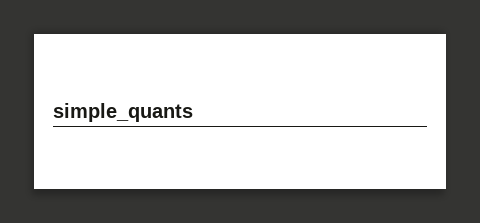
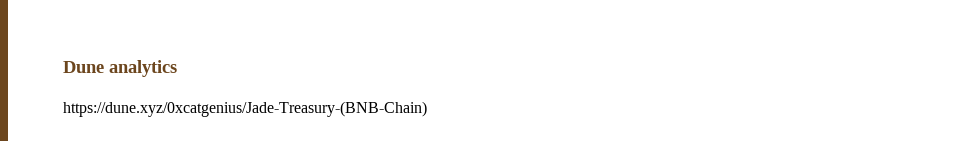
[53,103,193,122] simple_quants -> [63,60,177,77] [63,101,427,117] Dune analytics // https://dune.xyz/0xcatgenius/Jade-Treasury-(BNB-Chain)

